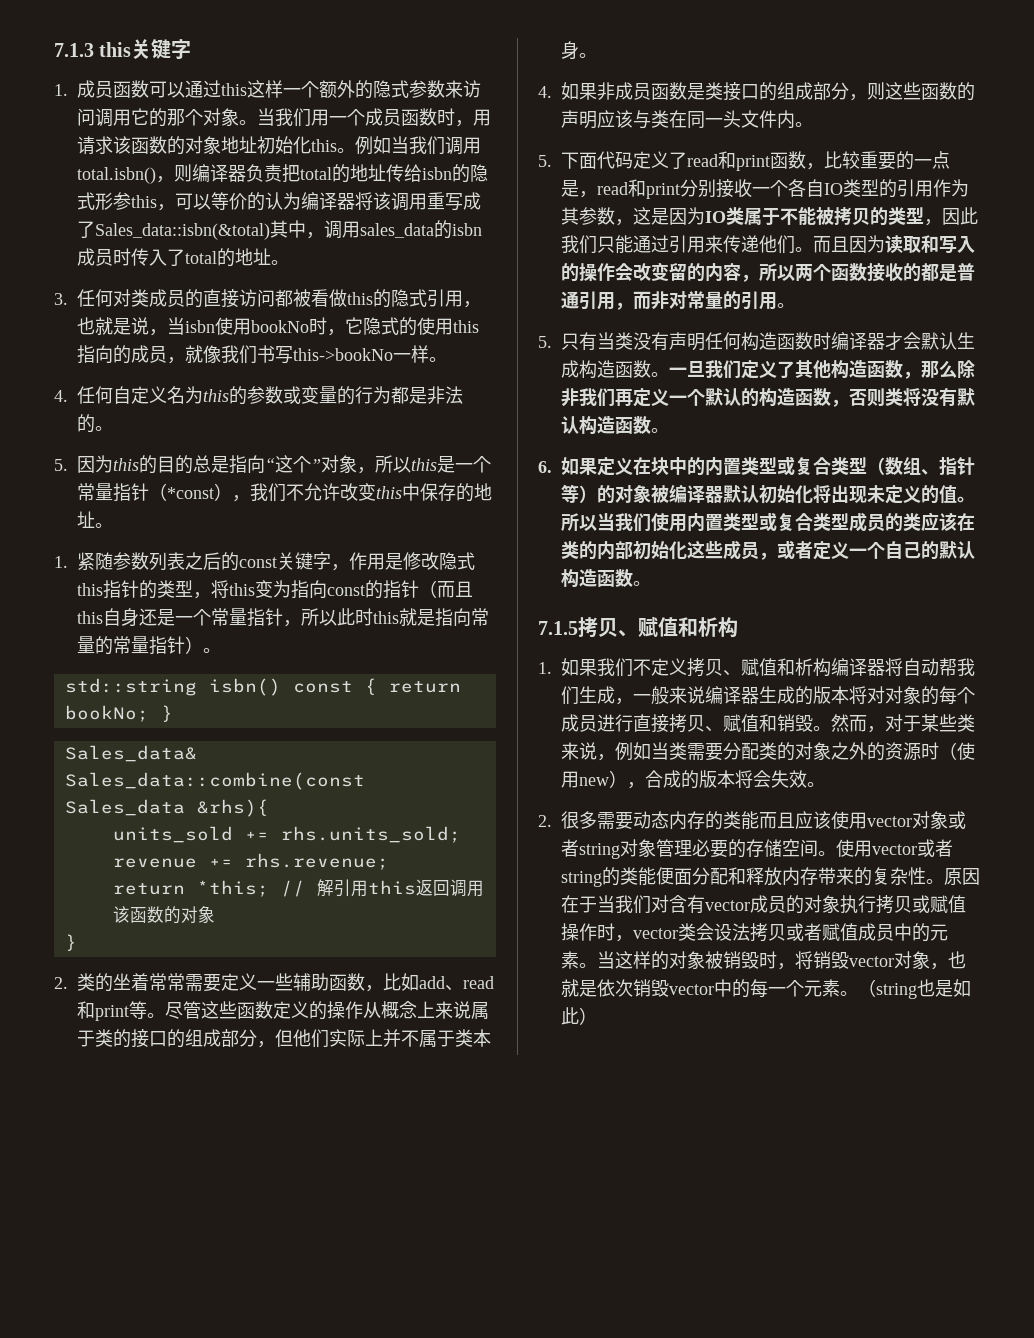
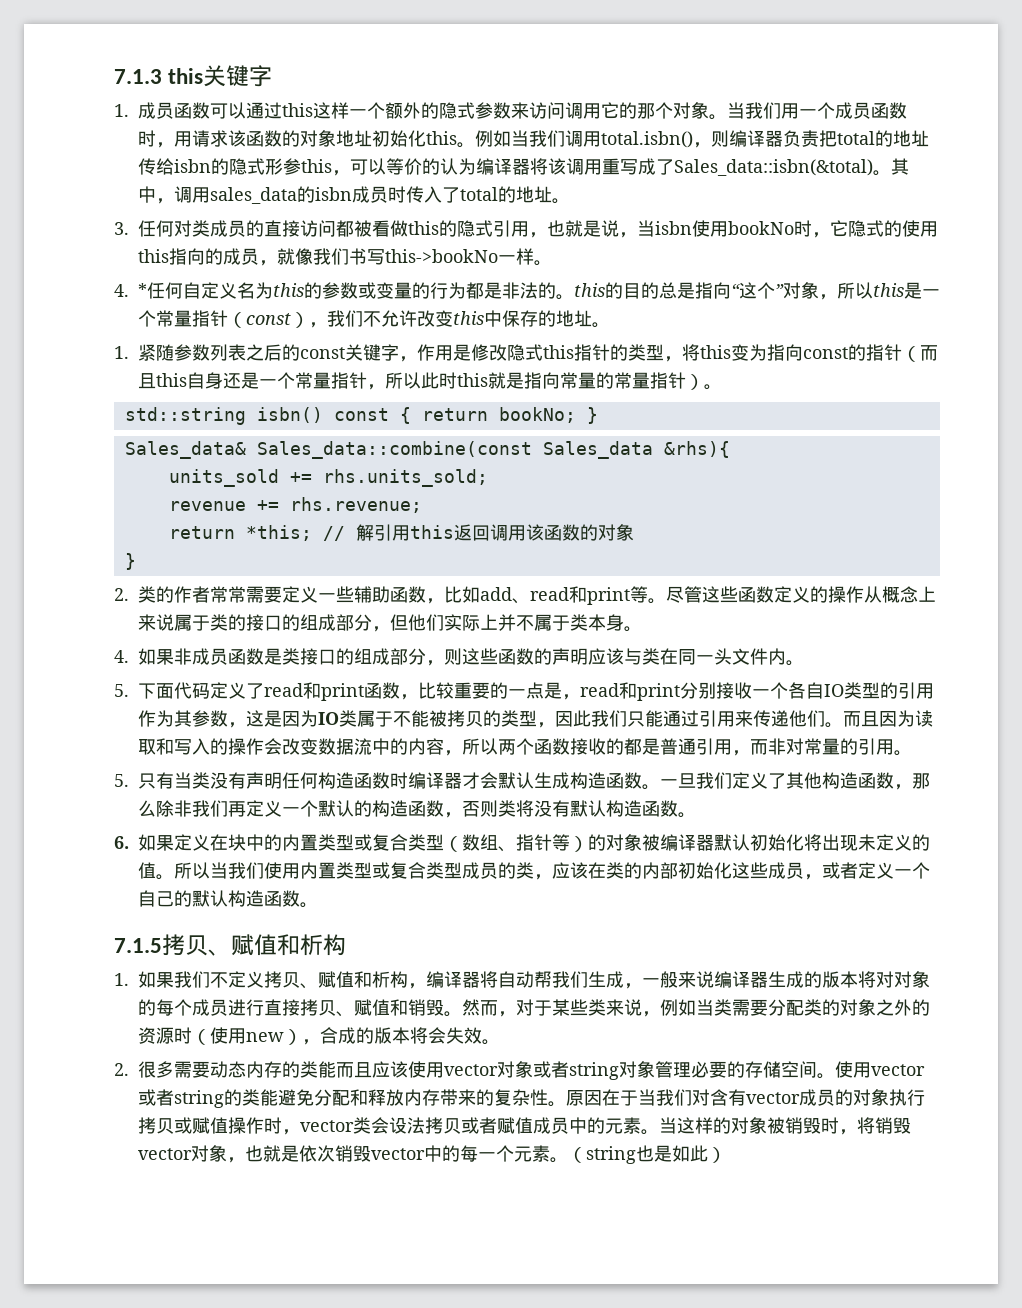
(270, 231) none -> [873,170,891,176] 。
(68, 396) none -> [138,283,147,297] *
[54,455,113,473] // 5.因为 -> (574, 297) none
[167,487,214,499] *const -> [246,313,291,325] const
[113,973,149,991] 坐着 -> [174,586,210,603] 作者
[669,263,687,281] 留 -> [318,738,390,755] 数据流中
(921, 522) none -> [534,874,552,880] ，
(831, 667) none -> [408,983,426,989] ，
[656,867,692,885] 便面 -> [278,1089,314,1106] 避免

